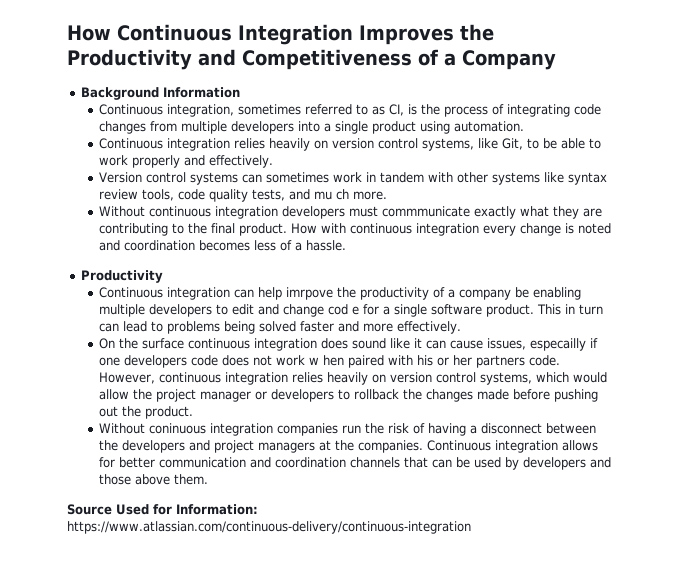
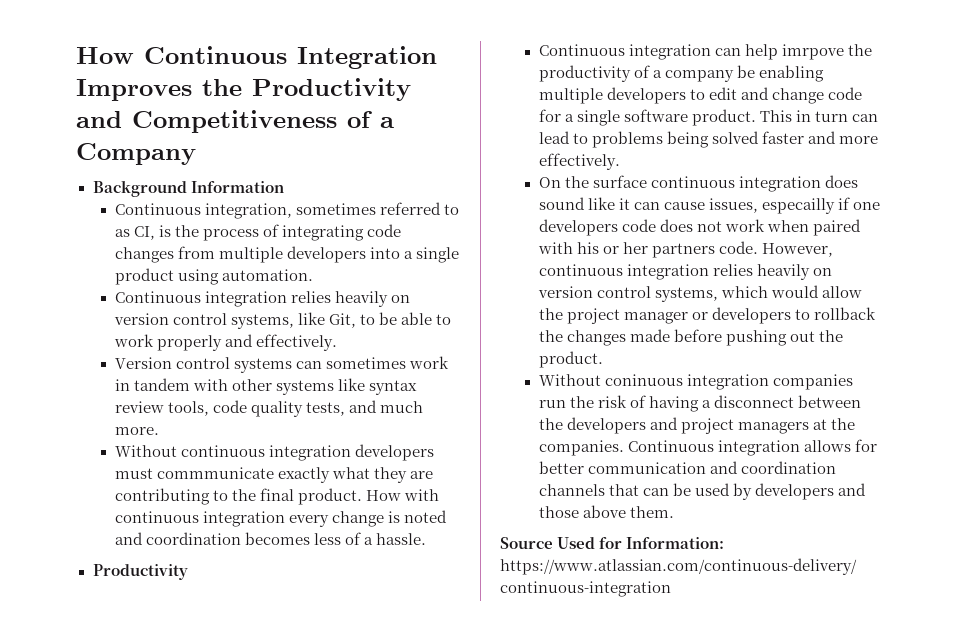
[313,189,349,200] mu ch -> [380,401,424,413] much
[327,304,359,315] cod e -> [828,87,863,100] code
[308,355,344,366] w hen -> [767,220,810,232] when

